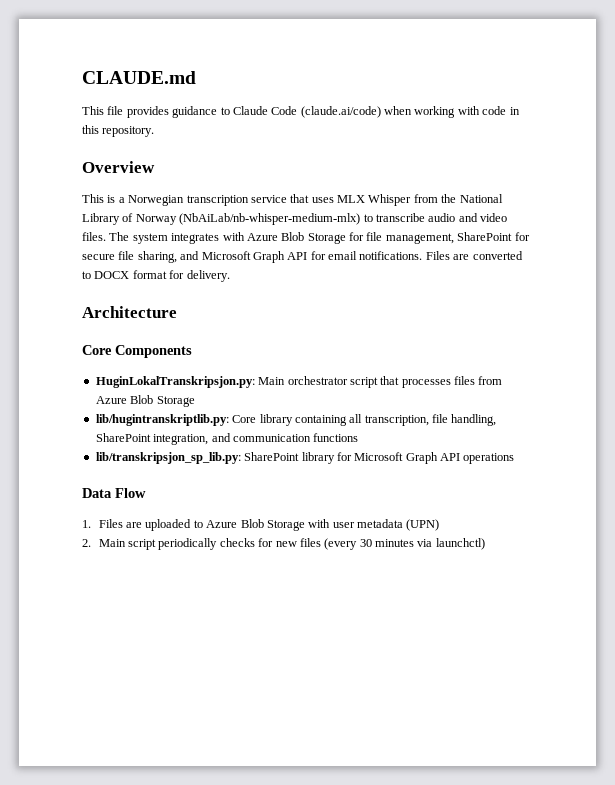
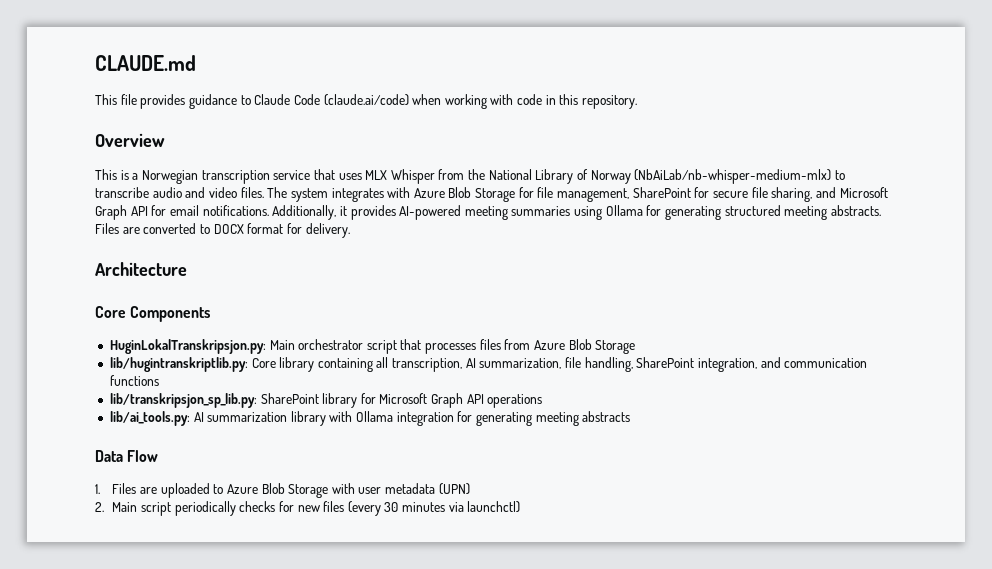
(423, 255) none -> [272,205,881,220] Additionally, it provides AI-powered meeting summaries using Ollama for generating structured meeting abstracts.
(429, 420) none -> [465,358,562,369] AI summarization,
(515, 458) none -> [109,411,631,426] // lib/ai_tools.py: AI summarization library with Ollama integration for generating meeting abstracts

